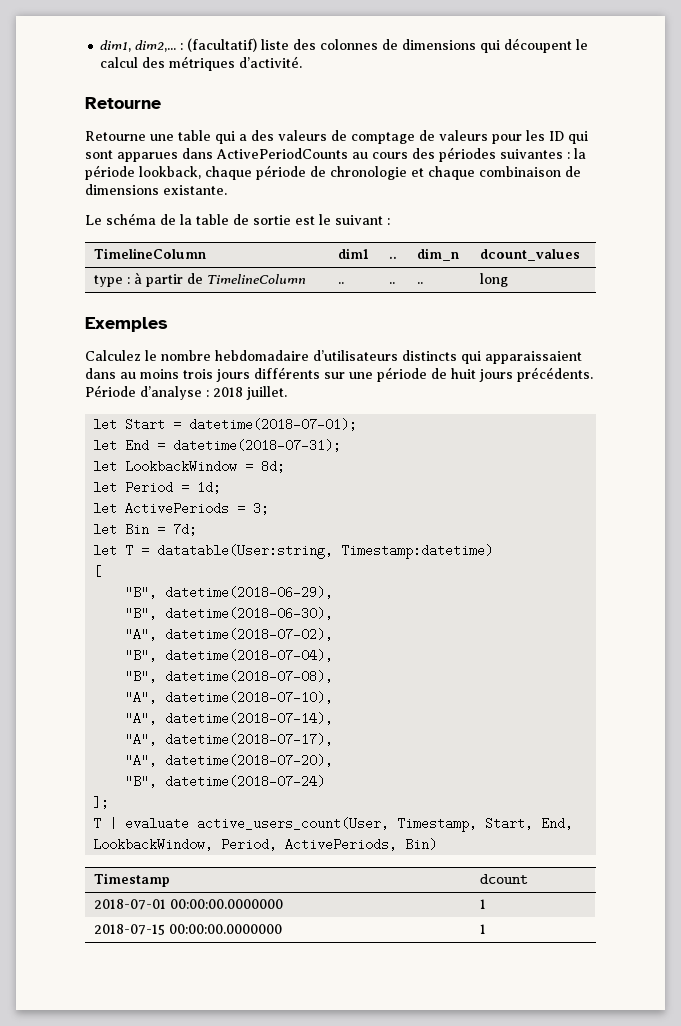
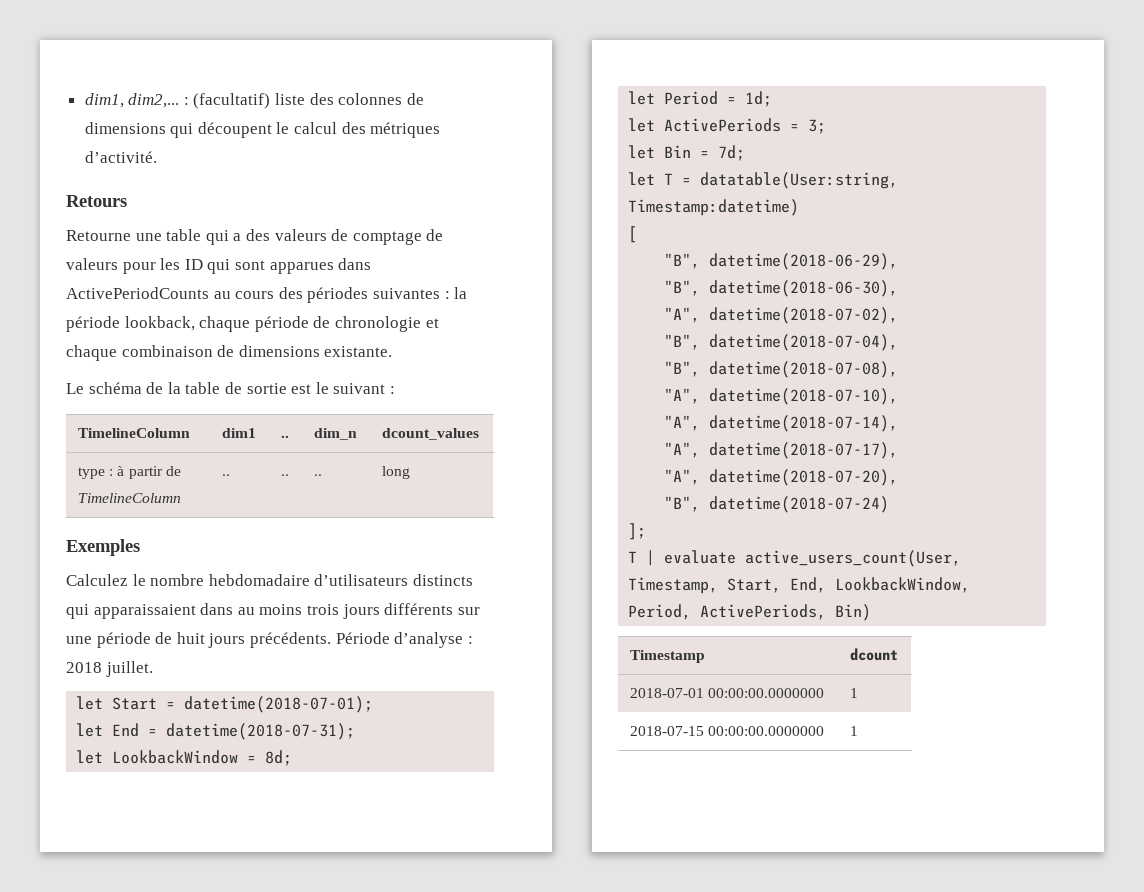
[85,97,161,109] Retourne -> [66,195,127,207] Retours

